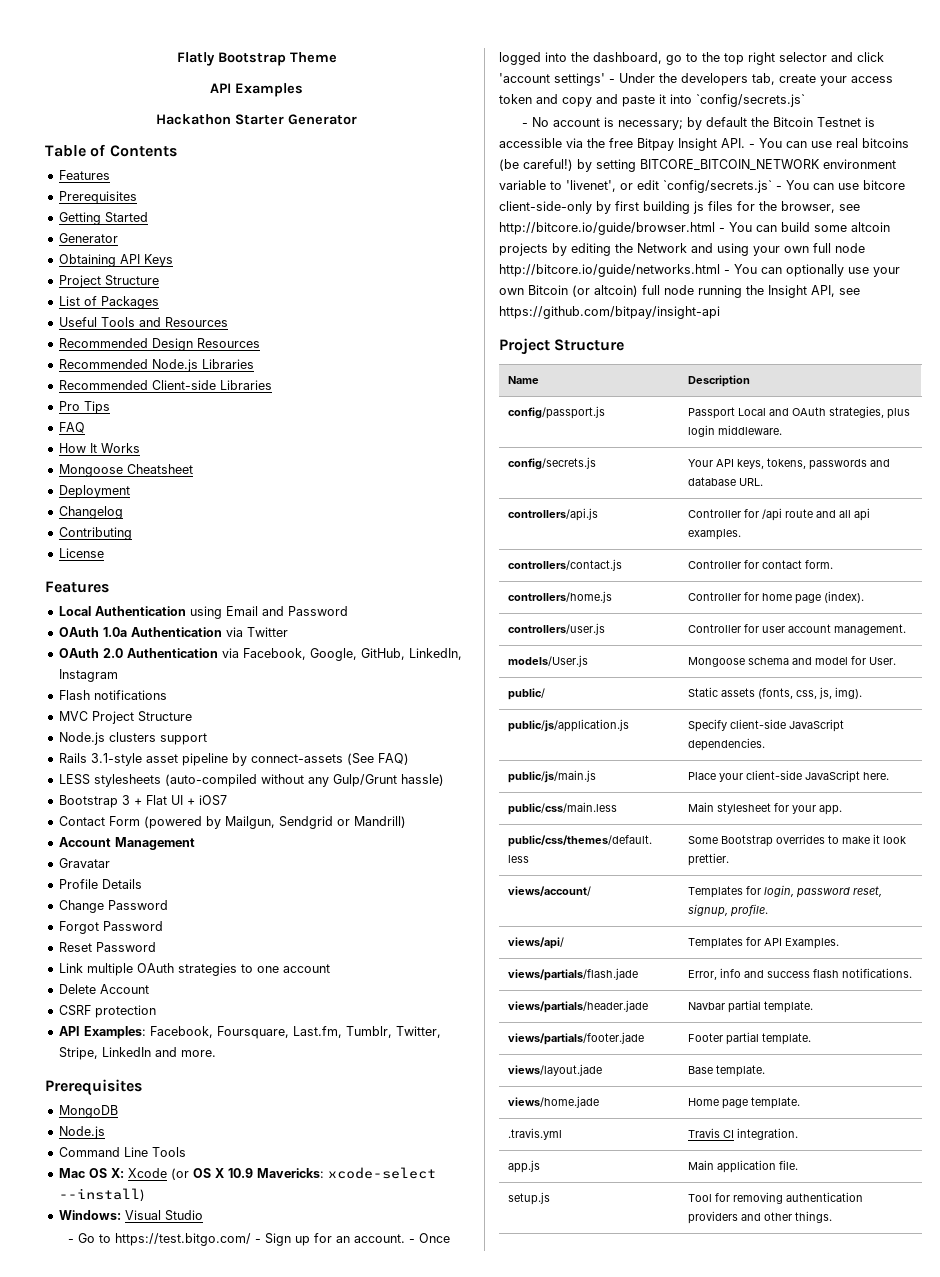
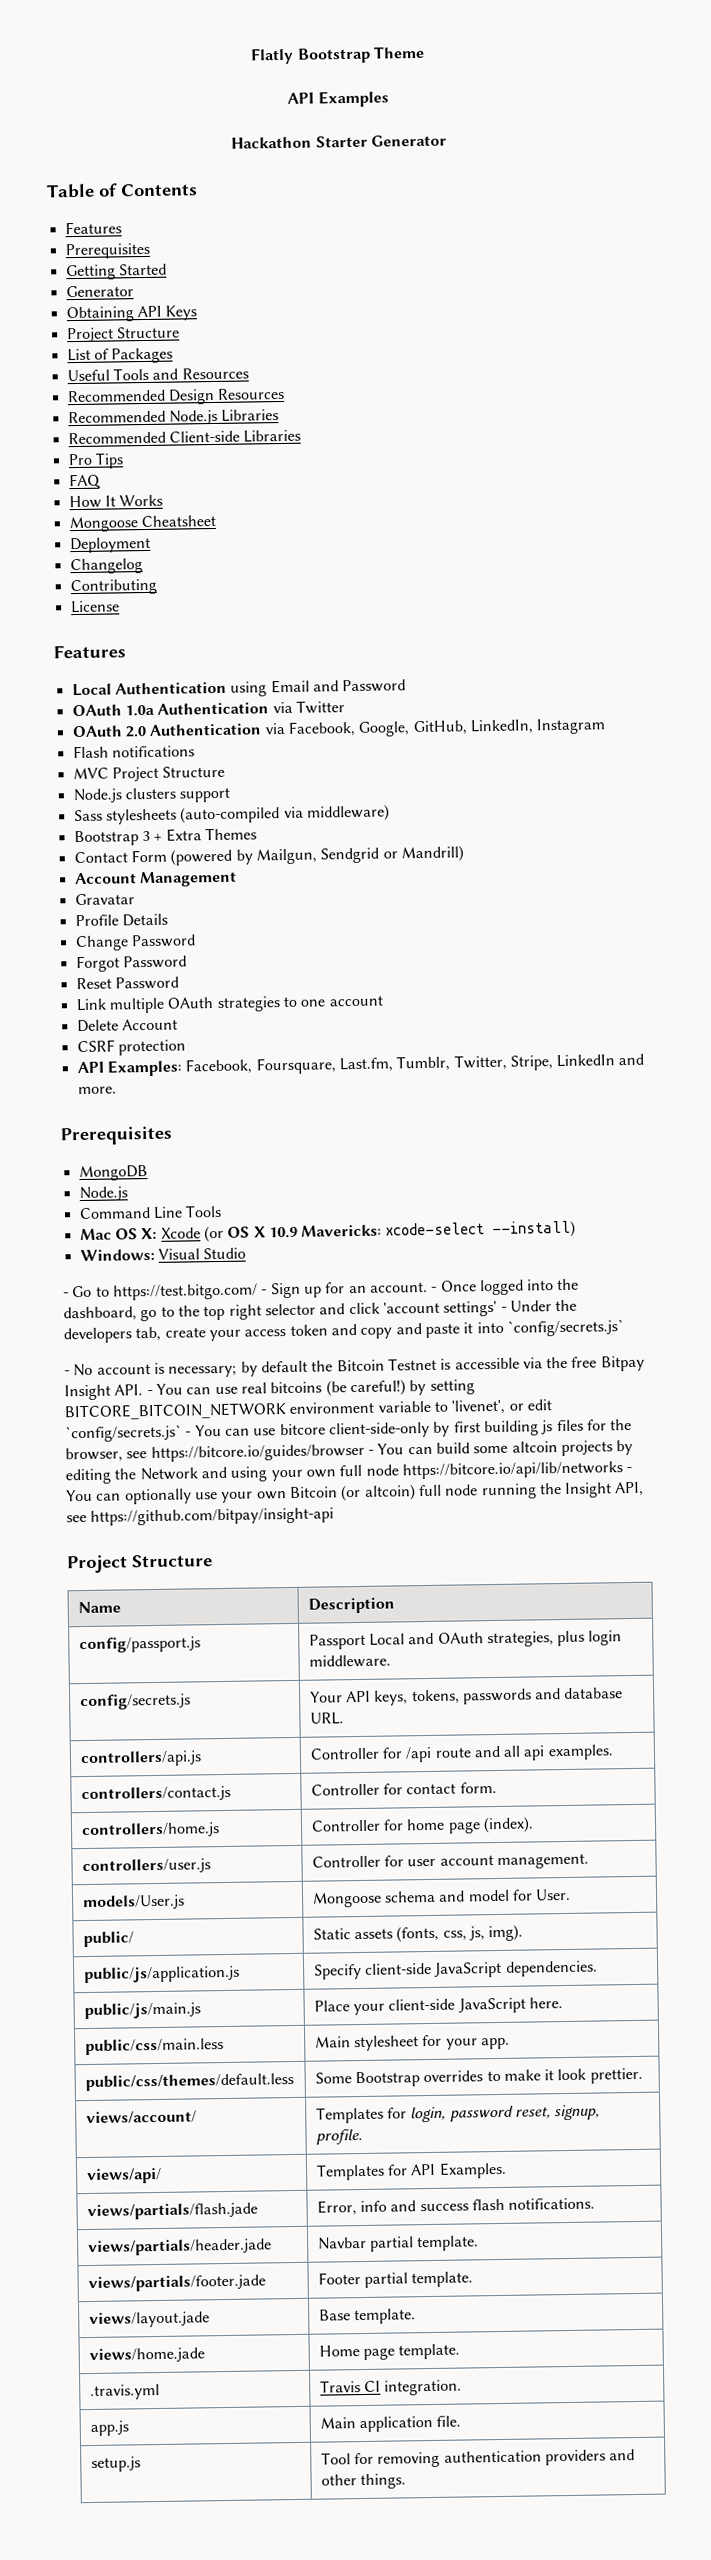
[58,753,409,766] [58,774,444,787] Rails 3.1-style asset pipeline by connect-assets (See FAQ) // LESS stylesheets (auto-compiled without any Gulp/Grunt hassle) -> [73,804,390,825] Sass stylesheets (auto-compiled via middleware)
[145,795,227,806] Flat UI + iOS7 -> [165,827,257,842] Extra Themes
[499,222,715,235] http://bitcore.io/guide/browser.html -> [150,1443,365,1463] https://bitcore.io/guides/browser
[499,264,720,277] http://bitcore.io/guide/networks.html -> [401,1461,623,1480] https://bitcore.io/api/lib/networks

